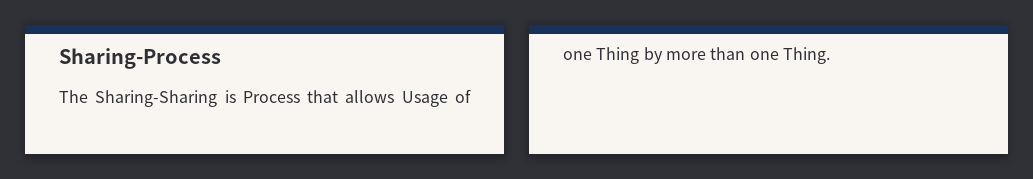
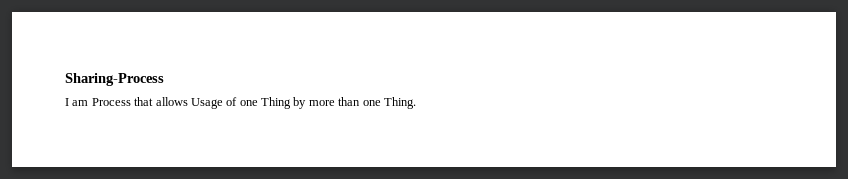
[59,90,236,107] The Sharing-Sharing is -> [65,98,89,106] I am

